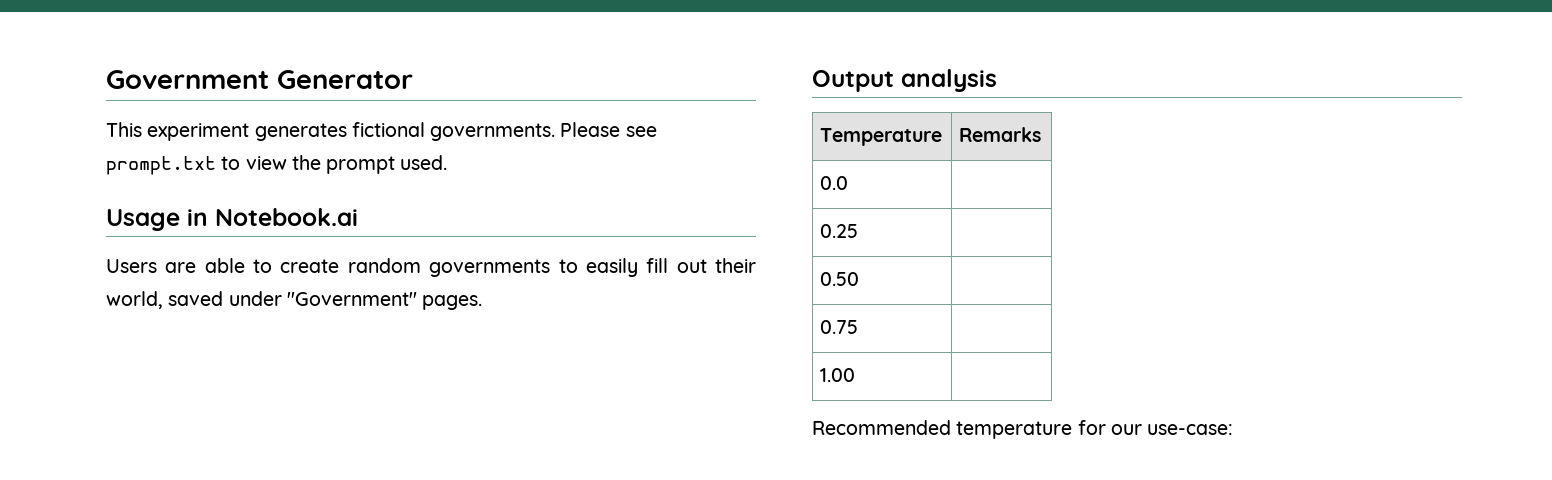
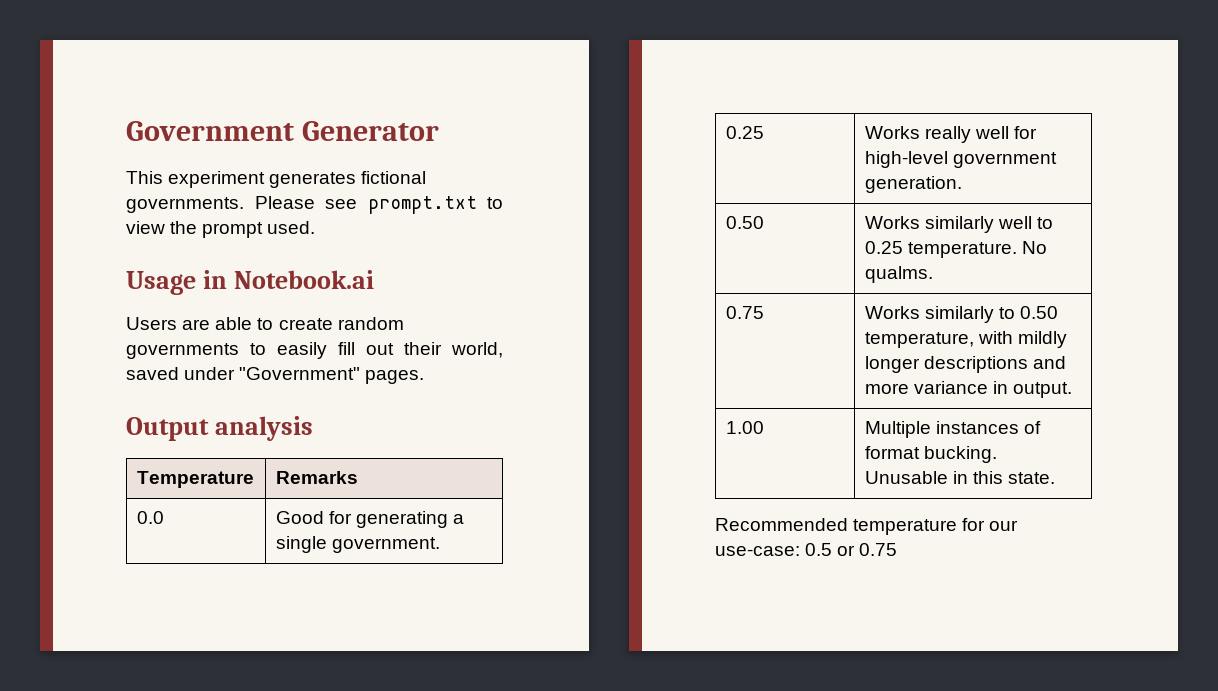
[820,224,859,238] [820,272,860,286] [820,320,859,334] [820,368,856,382] // 0.25 | // 0.50 | // 0.75 | // 1.00 | -> [275,511,465,528] [275,536,440,553] [725,126,764,139] [864,126,1038,143] [864,151,1057,168] [864,176,962,193] [725,216,764,229] [864,216,1054,233] [864,241,1047,258] [864,266,933,283] [725,306,764,319] [864,306,1059,323] [864,331,1067,348] [864,356,1066,373] [864,381,1073,398] [725,421,764,434] [864,421,1041,438] [864,446,997,463] [864,471,1056,484] Good for generating a single government. // 0.25 | Works really well for high-level government generation. // 0.50 | Works similarly well to 0.25 temperature. No qualms. // 0.75 | Works similarly to 0.50 temperature, with mildly longer descriptions and more variance in output. // 1.00 | Multiple instances of format bucking. Unusable in this state.
(1234, 429) none -> [805,543,898,556] 0.5 or 0.75

